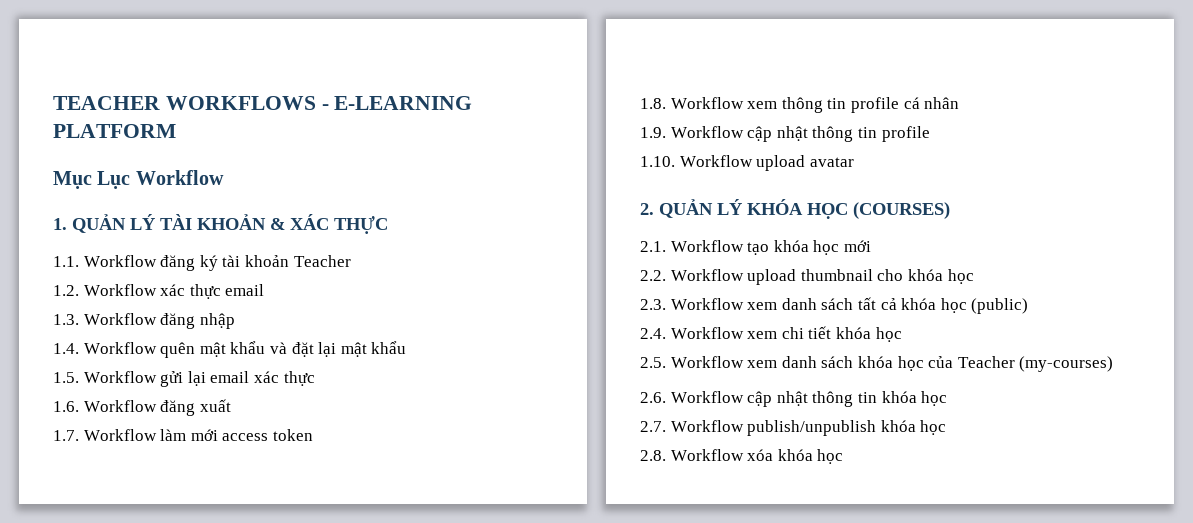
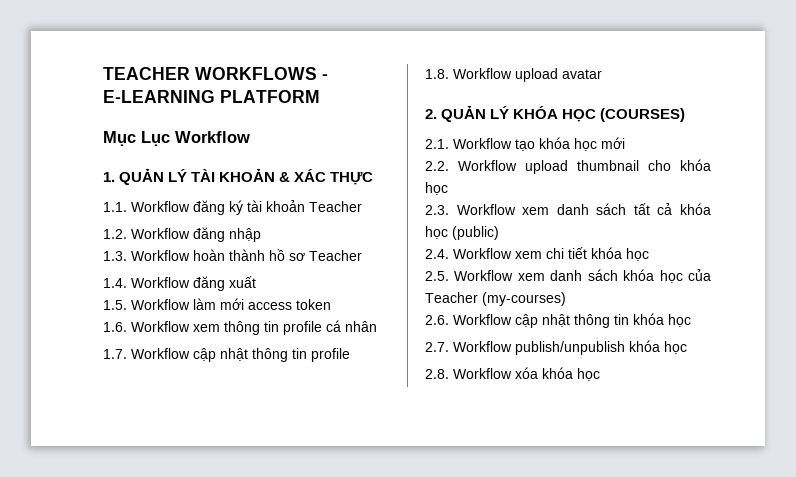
[160,284,265,299] xác thực email -> [193,227,261,242] đăng nhập
[160,313,235,329] [53,341,407,358] [53,371,315,387] [53,401,79,412] đăng nhập // 1.4. Workflow quên mật khẩu và đặt lại mật khẩu // 1.5. Workflow gửi lại email xác thực // 1.6. -> [193,249,362,261] [103,278,127,288] hoàn thành hồ sơ Teacher // 1.4.
[53,430,79,441] 1.7. -> [103,300,127,310] 1.5.
[640,98,666,109] 1.8. -> [103,322,127,332] 1.6.
[640,127,666,138] 1.9. -> [103,349,127,359] 1.7.
[640,156,675,167] 1.10. -> [425,69,449,79] 1.8.

